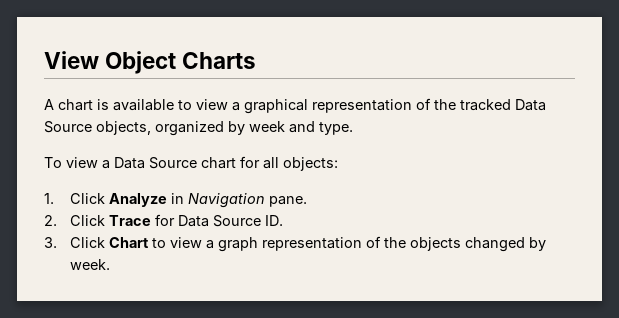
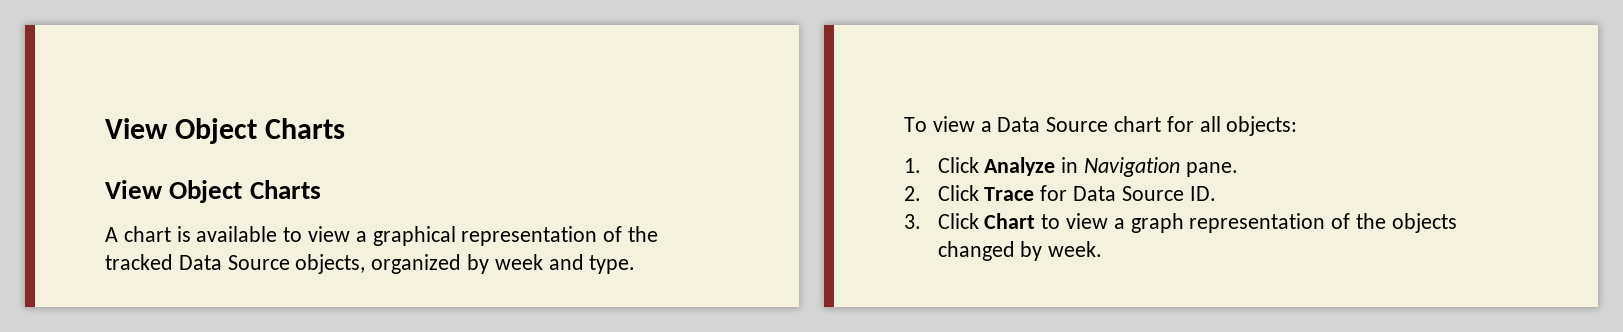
[44,51,257,74] View Object Charts -> [105,118,345,144] [105,180,321,203] View Object Charts // View Object Charts

